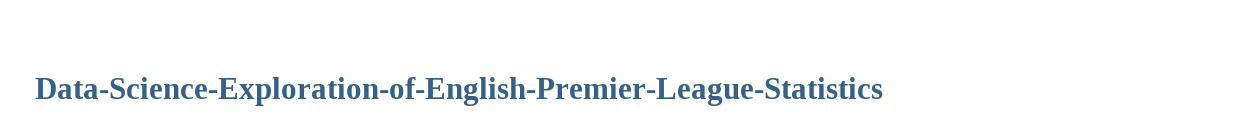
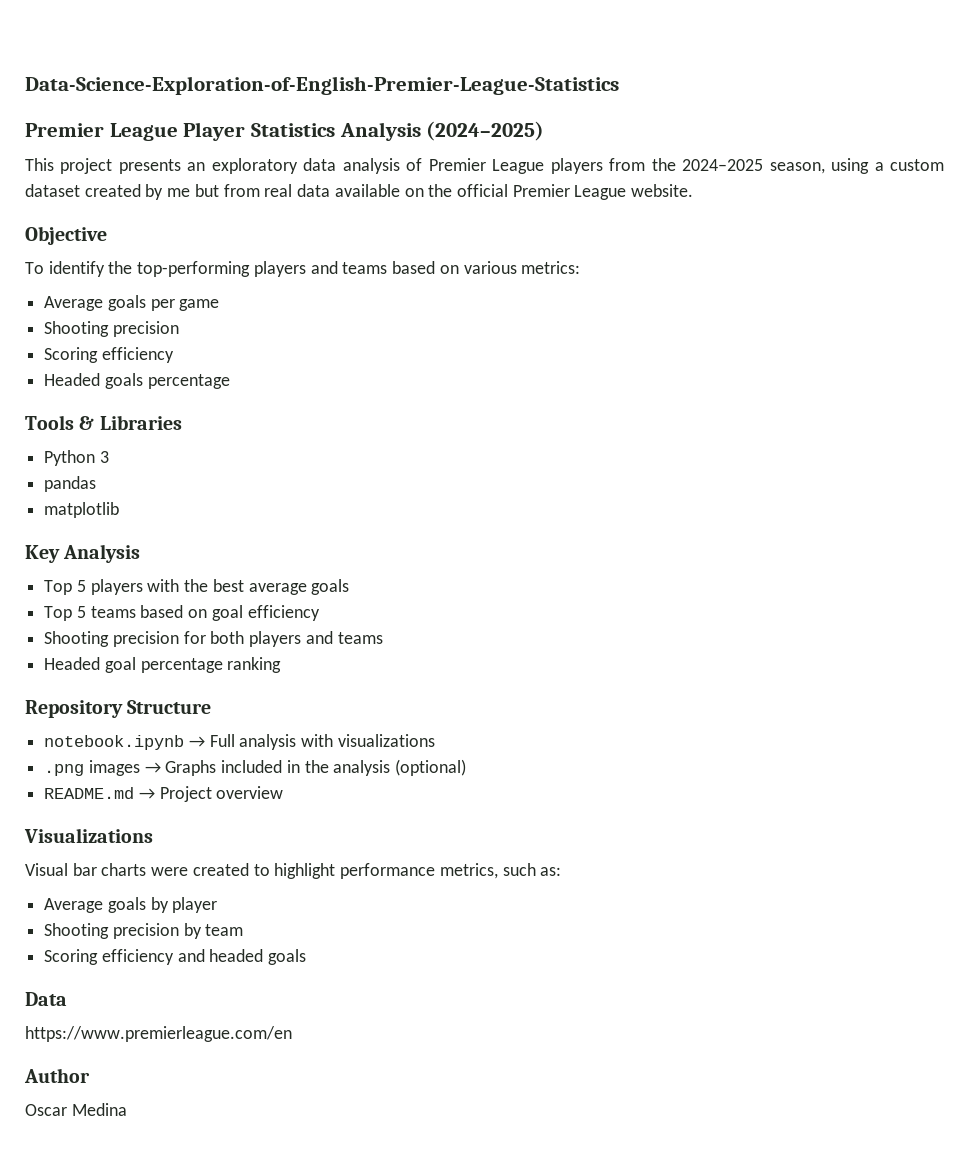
(883, 91) none -> [25,121,545,141] [25,158,945,174] [25,184,694,200] [25,226,107,245] [25,261,581,277] [44,295,220,311] [44,321,179,337] [44,347,174,363] [44,373,230,389] [25,415,182,430] [44,450,109,466] [44,476,97,492] [44,502,120,518] [25,544,141,563] [44,579,350,595] [44,605,320,621] [44,631,383,647] [44,657,282,673] [25,700,212,718] [44,734,435,750] [44,759,467,776] [44,786,284,802] [24,828,153,843] [25,863,562,879] [44,897,218,913] [44,923,244,939] [44,949,307,965] [25,992,67,1006] [25,1026,292,1042] [24,1068,90,1083] [25,1103,127,1116] // Premier League Player Statistics Analysis (2024–2025) // This project presents an exploratory data analysis of Premier League players from the 2024–2025 season, using a custom dataset created by me but from real data available on the official Premier League website. // Objective // To identify the top-performing players and teams based on various metrics: // Average goals per game // Shooting precision // Scoring efficiency // Headed goals percentage // Tools & Libraries // Python 3 // pandas // matplotlib // Key Analysis // Top 5 players with the best average goals // Top 5 teams based on goal efficiency // Shooting precision for both players and teams // Headed goal percentage ranking // Repository Structure // notebook.ipynb → Full analysis with visualizations // .png images → Graphs included in the analysis (optional) // README.md → Project overview // Visualizations // Visual bar charts were created to highlight performance metrics, such as: // Average goals by player // Shooting precision by team // Scoring efficiency and headed goals // Data // https://www.premierleague.com/en // Author // Oscar Medina

